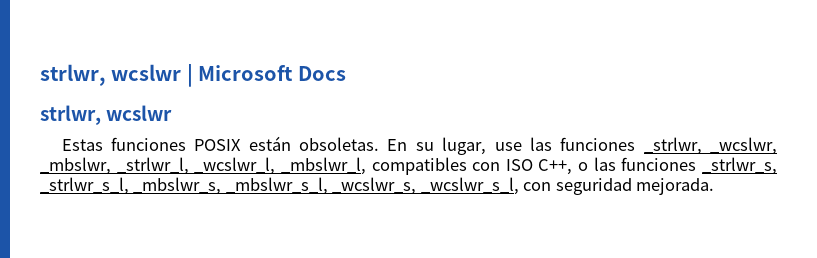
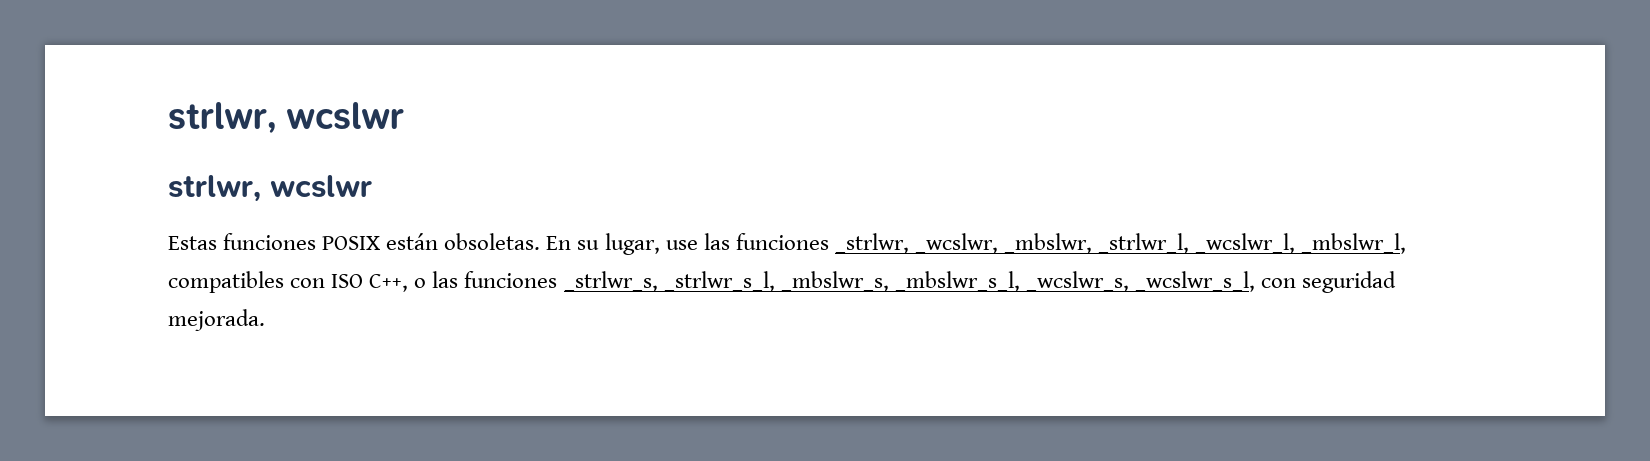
[40,64,346,87] strlwr, wcslwr | Microsoft Docs -> [168,102,404,134] strlwr, wcslwr

